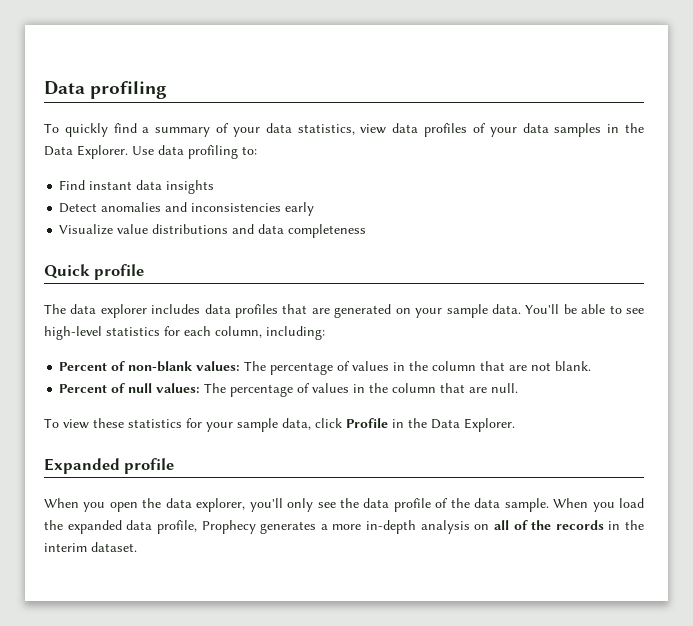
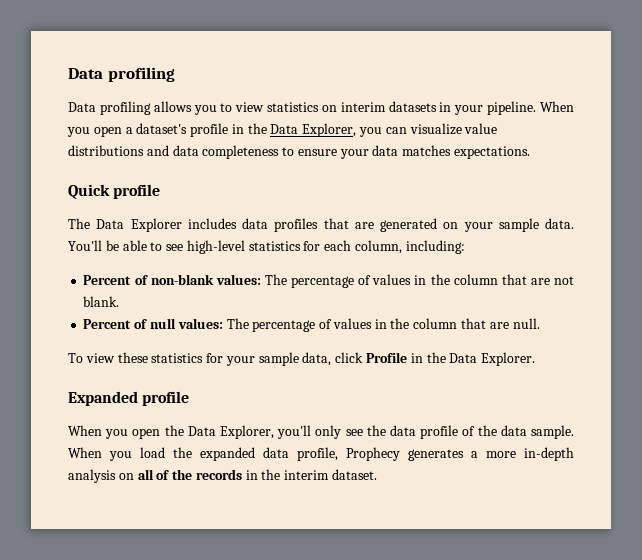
[44,123,644,137] [44,145,257,159] [59,180,215,194] [59,202,315,216] [59,224,114,235] To quickly find a summary of your data statistics, view data profiles of your data samples in the Data Explorer. Use data profiling to: // Find instant data insights // Detect anomalies and inconsistencies early // Visualize -> [68,101,575,115] [67,123,462,137] Data profiling allows you to view statistics on interim datasets in your pipeline. When you open a dataset's profile in the Data Explorer, you can visualize
(367, 231) none -> [282,145,531,159] to ensure your data matches expectations.
[70,304,147,318] data explorer -> [96,218,182,232] Data Explorer
[165,498,246,512] data explorer, -> [187,425,274,439] Data Explorer,

